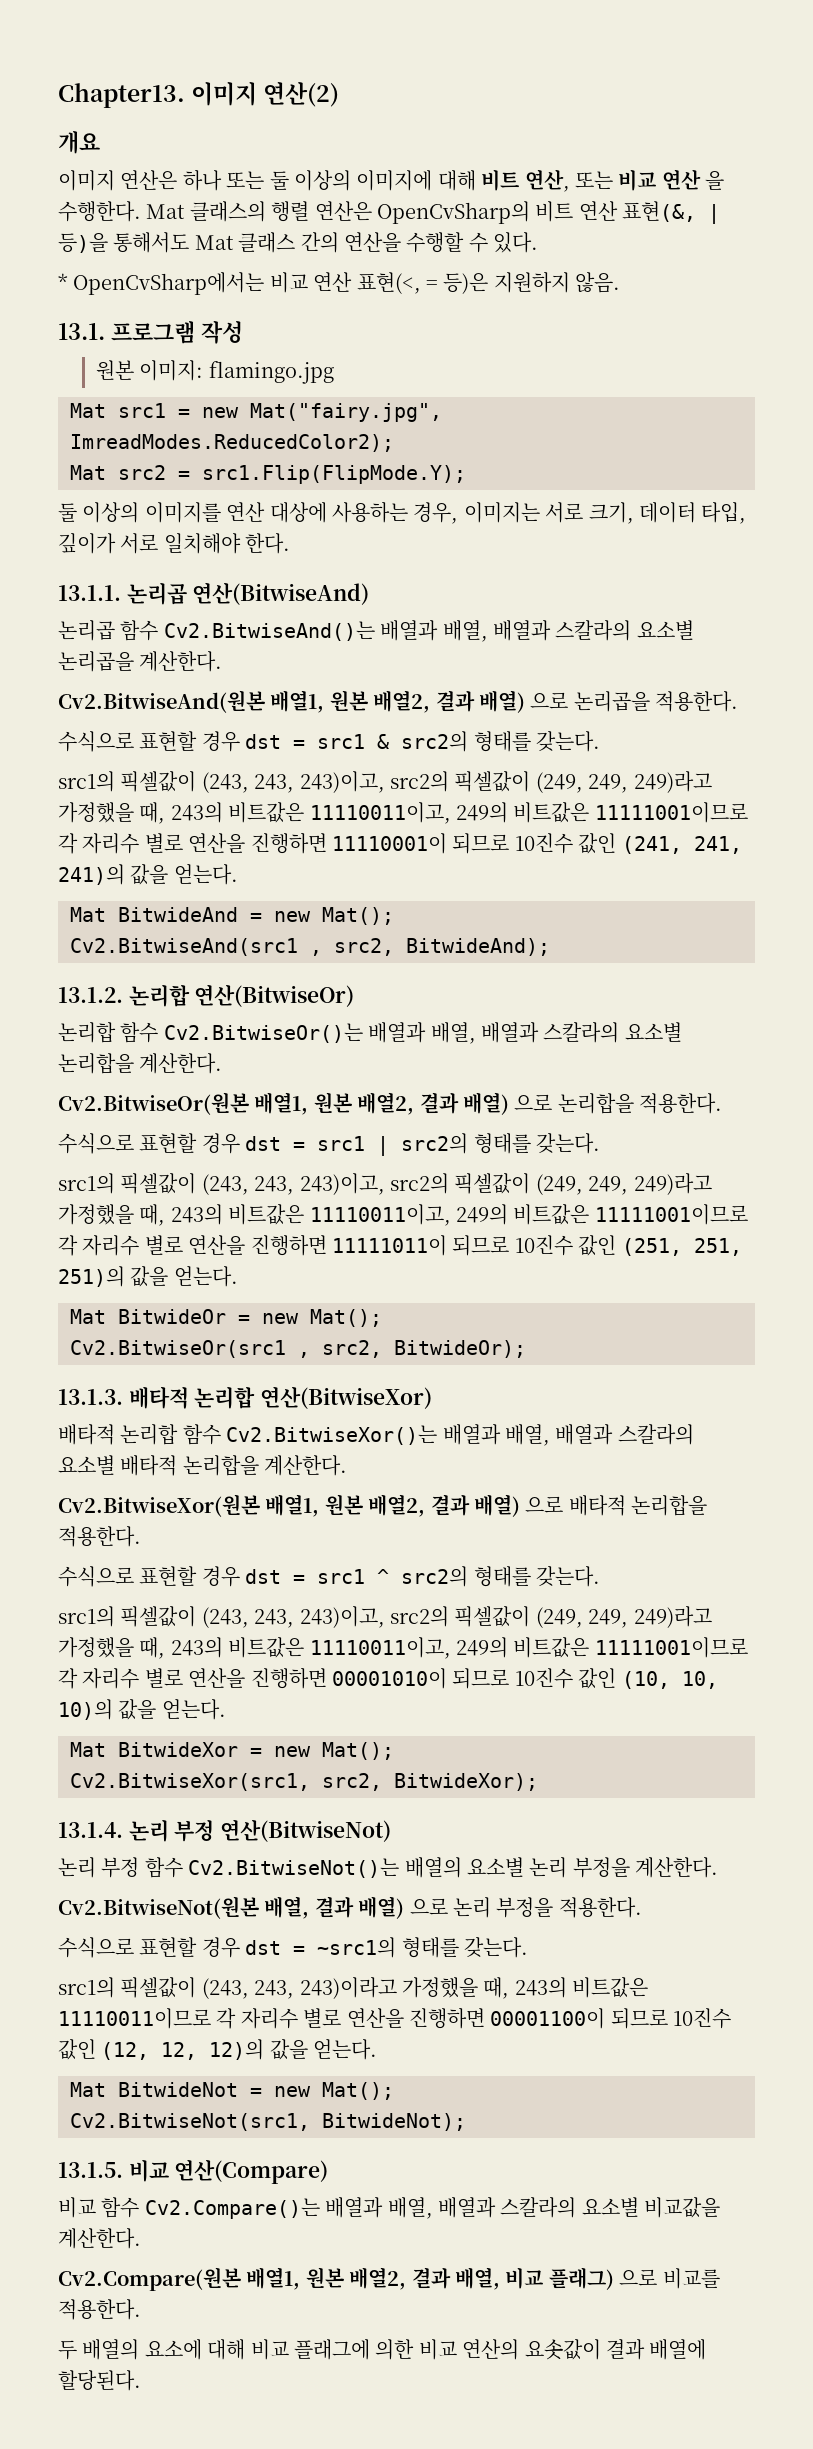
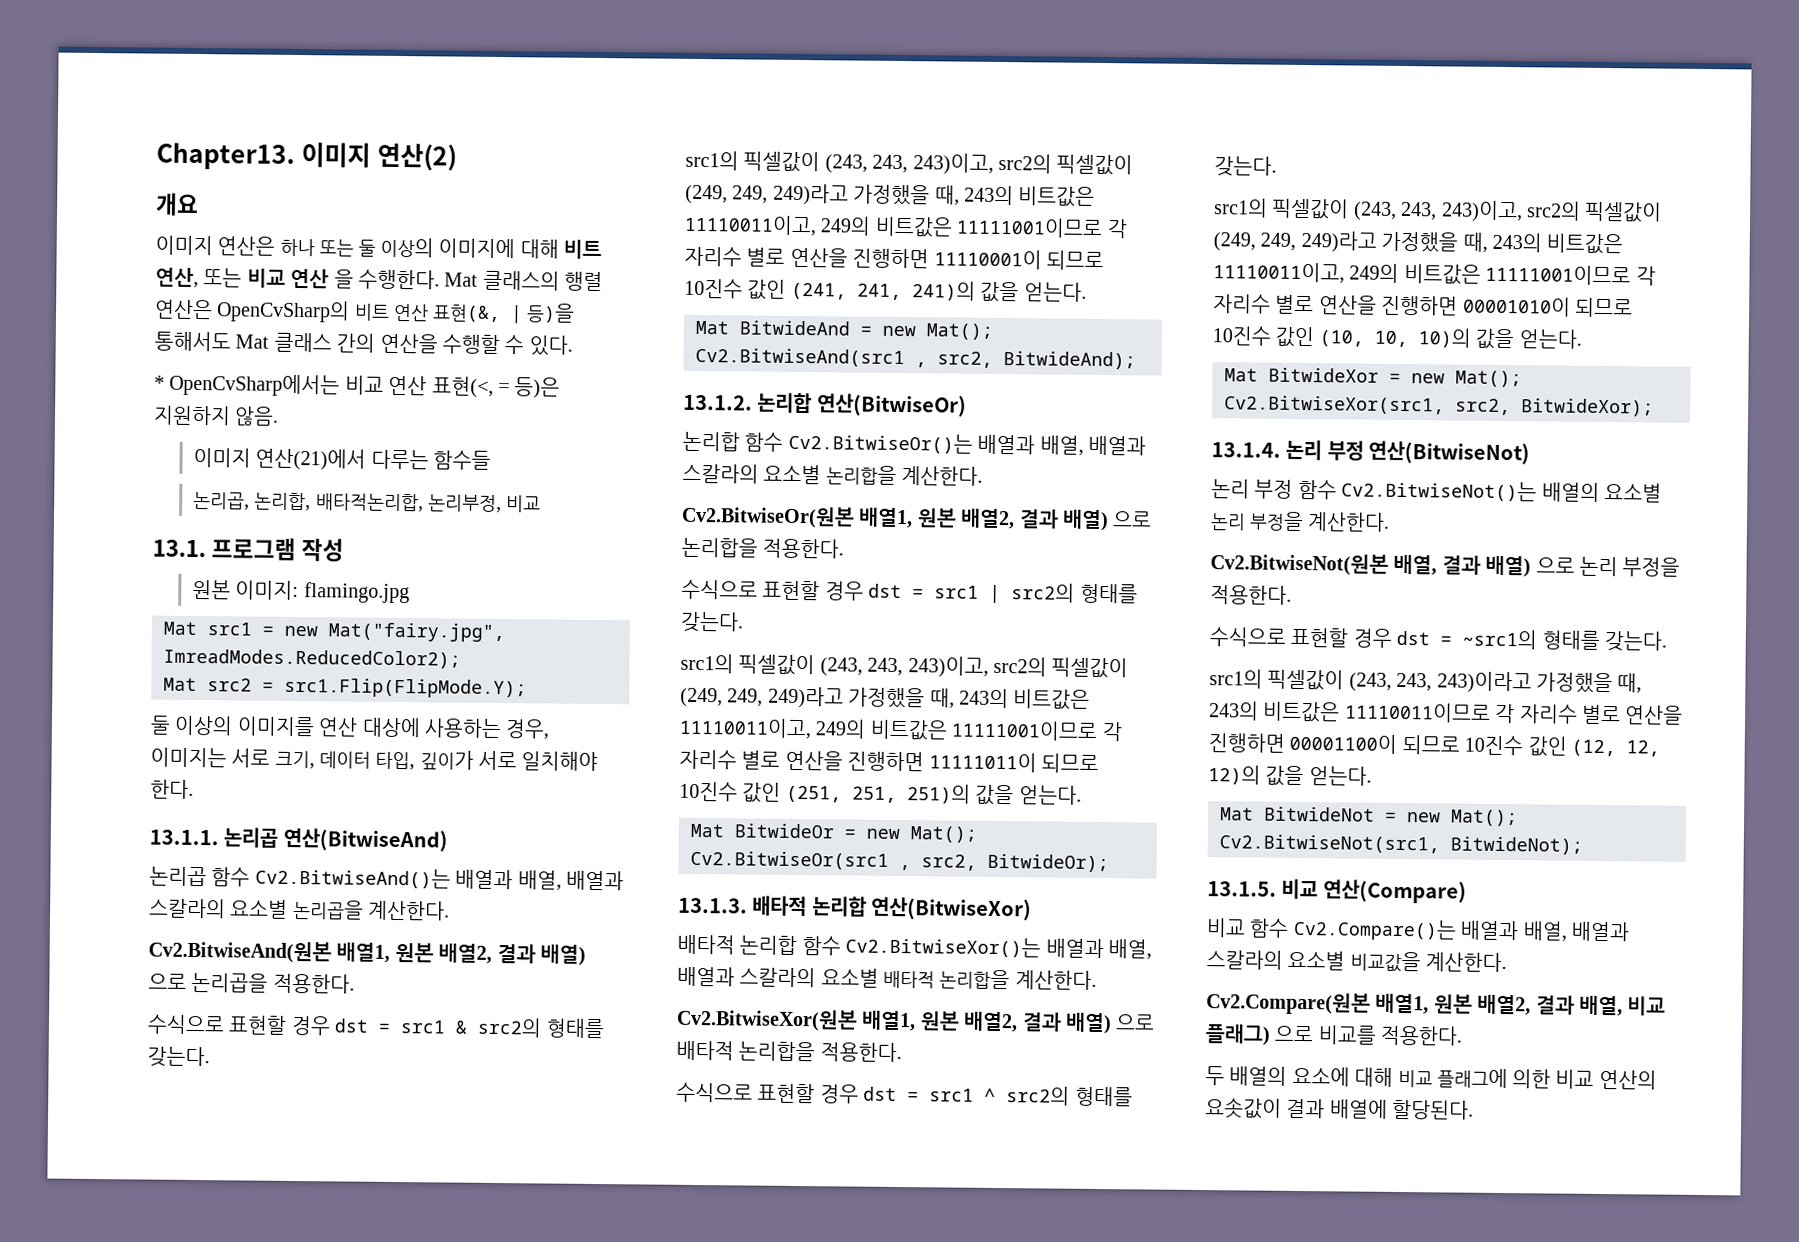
(621, 282) none -> [192,447,491,471] [192,491,542,514] // 이미지 연산(21)에서 다루는 함수들 // 논리곱, 논리합, 배타적논리합, 논리부정, 비교

